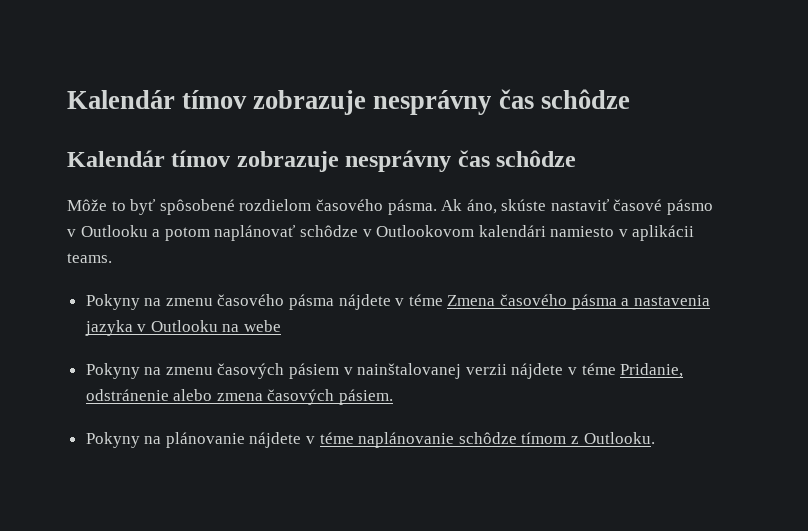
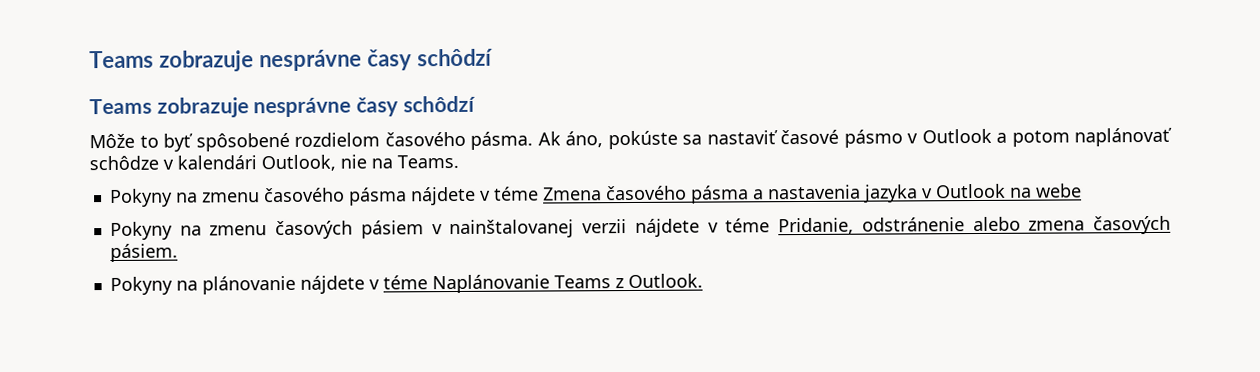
[67,89,630,115] [67,150,577,172] Kalendár tímov zobrazuje nesprávny čas schôdze // Kalendár tímov zobrazuje nesprávny čas schôdze -> [89,48,493,72] [89,95,476,118] Teams zobrazuje nesprávne časy schôdzí // Teams zobrazuje nesprávne časy schôdzí
[501,199,547,211] skúste -> [607,130,702,150] pokúste sa
[80,225,148,237] Outlooku -> [921,128,992,144] Outlook
[376,225,695,241] [67,253,112,263] Outlookovom kalendári namiesto v aplikácii teams. -> [177,154,459,172] kalendári Outlook, nie na Teams.
[150,320,218,332] Outlooku -> [934,183,1006,199] Outlook
[358,432,655,448] naplánovanie schôdze tímom z Outlooku. -> [431,273,703,294] Naplánovanie Teams z Outlook.

